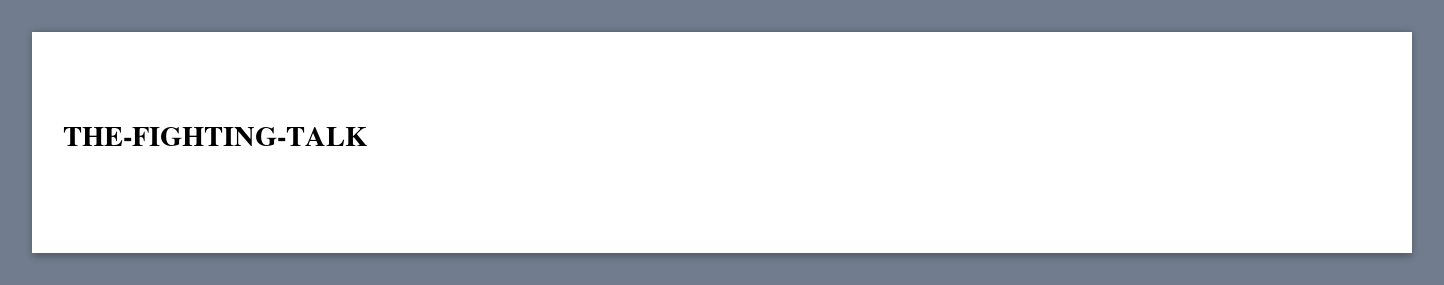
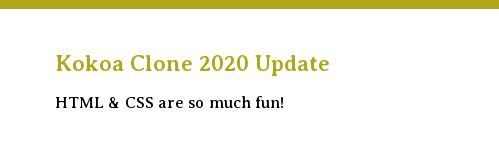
[63,127,367,146] THE-FIGHTING-TALK -> [55,55,331,76] [55,96,284,108] Kokoa Clone 2020 Update // HTML & CSS are so much fun!

